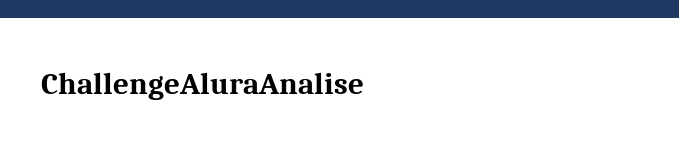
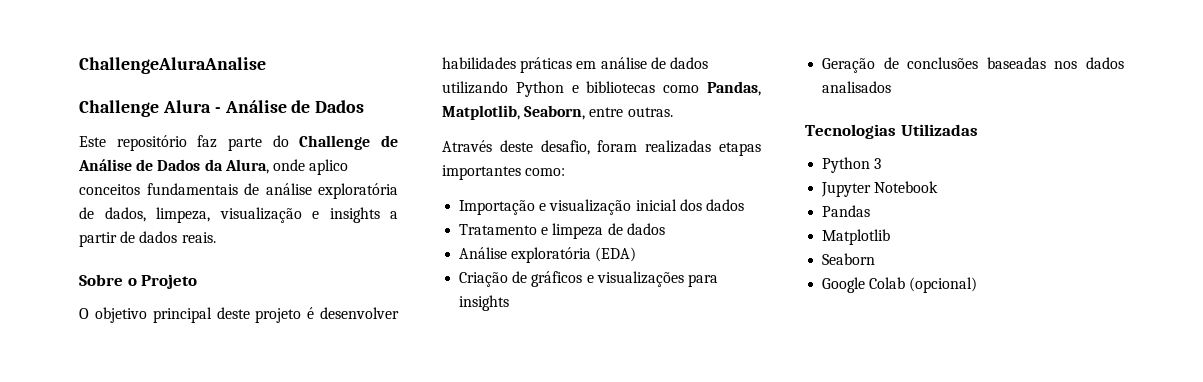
(364, 86) none -> [79,100,365,117] [79,135,398,151] [78,159,349,175] [79,183,398,199] [79,207,398,223] [79,231,216,247] [79,274,198,289] [79,307,399,323] [442,57,708,73] [442,81,761,97] [442,105,673,120] [442,140,761,156] [442,165,566,180] [459,199,744,215] [459,223,665,239] [459,247,637,263] [459,271,718,287] [459,295,510,311] [822,57,1124,73] [822,81,892,93] [805,124,978,139] [822,157,882,173] [821,181,939,197] [822,205,871,217] [822,229,891,245] [822,253,876,265] [822,277,978,293] // Challenge Alura - Análise de Dados // Este repositório faz parte do Challenge de Análise de Dados da Alura, onde aplico conceitos fundamentais de análise exploratória de dados, limpeza, visualização e insights a partir de dados reais. // Sobre o Projeto // O objetivo principal deste projeto é desenvolver habilidades práticas em análise de dados utilizando Python e bibliotecas como Pandas, Matplotlib, Seaborn, entre outras. // Através deste desafio, foram realizadas etapas importantes como: // Importação e visualização inicial dos dados // Tratamento e limpeza de dados // Análise exploratória (EDA) // Criação de gráficos e visualizações para insights // Geração de conclusões baseadas nos dados analisados // Tecnologias Utilizadas // Python 3 // Jupyter Notebook // Pandas // Matplotlib // Seaborn // Google Colab (opcional)

